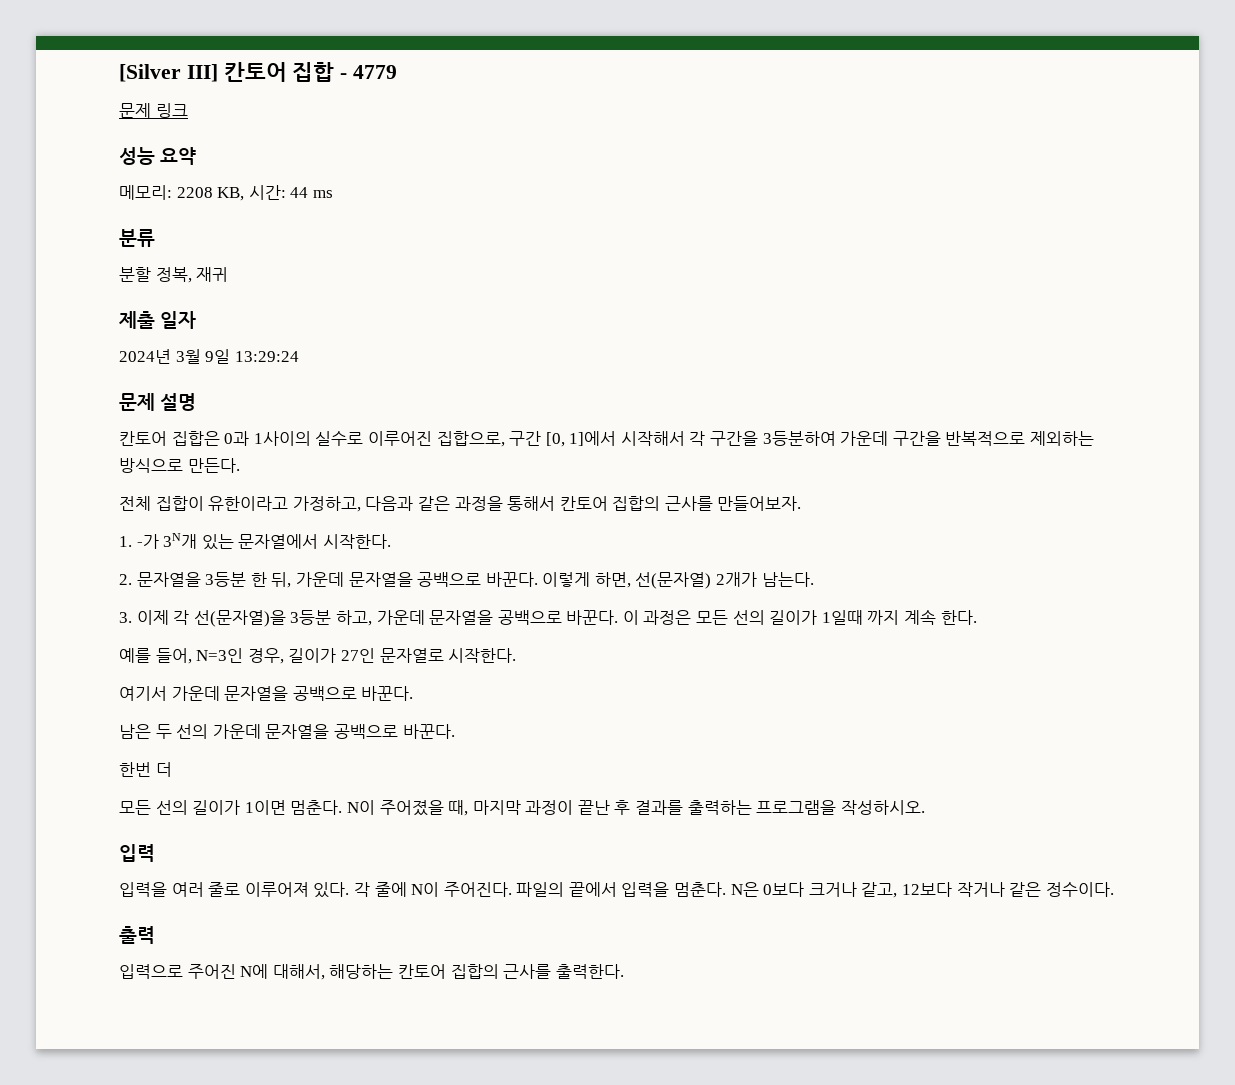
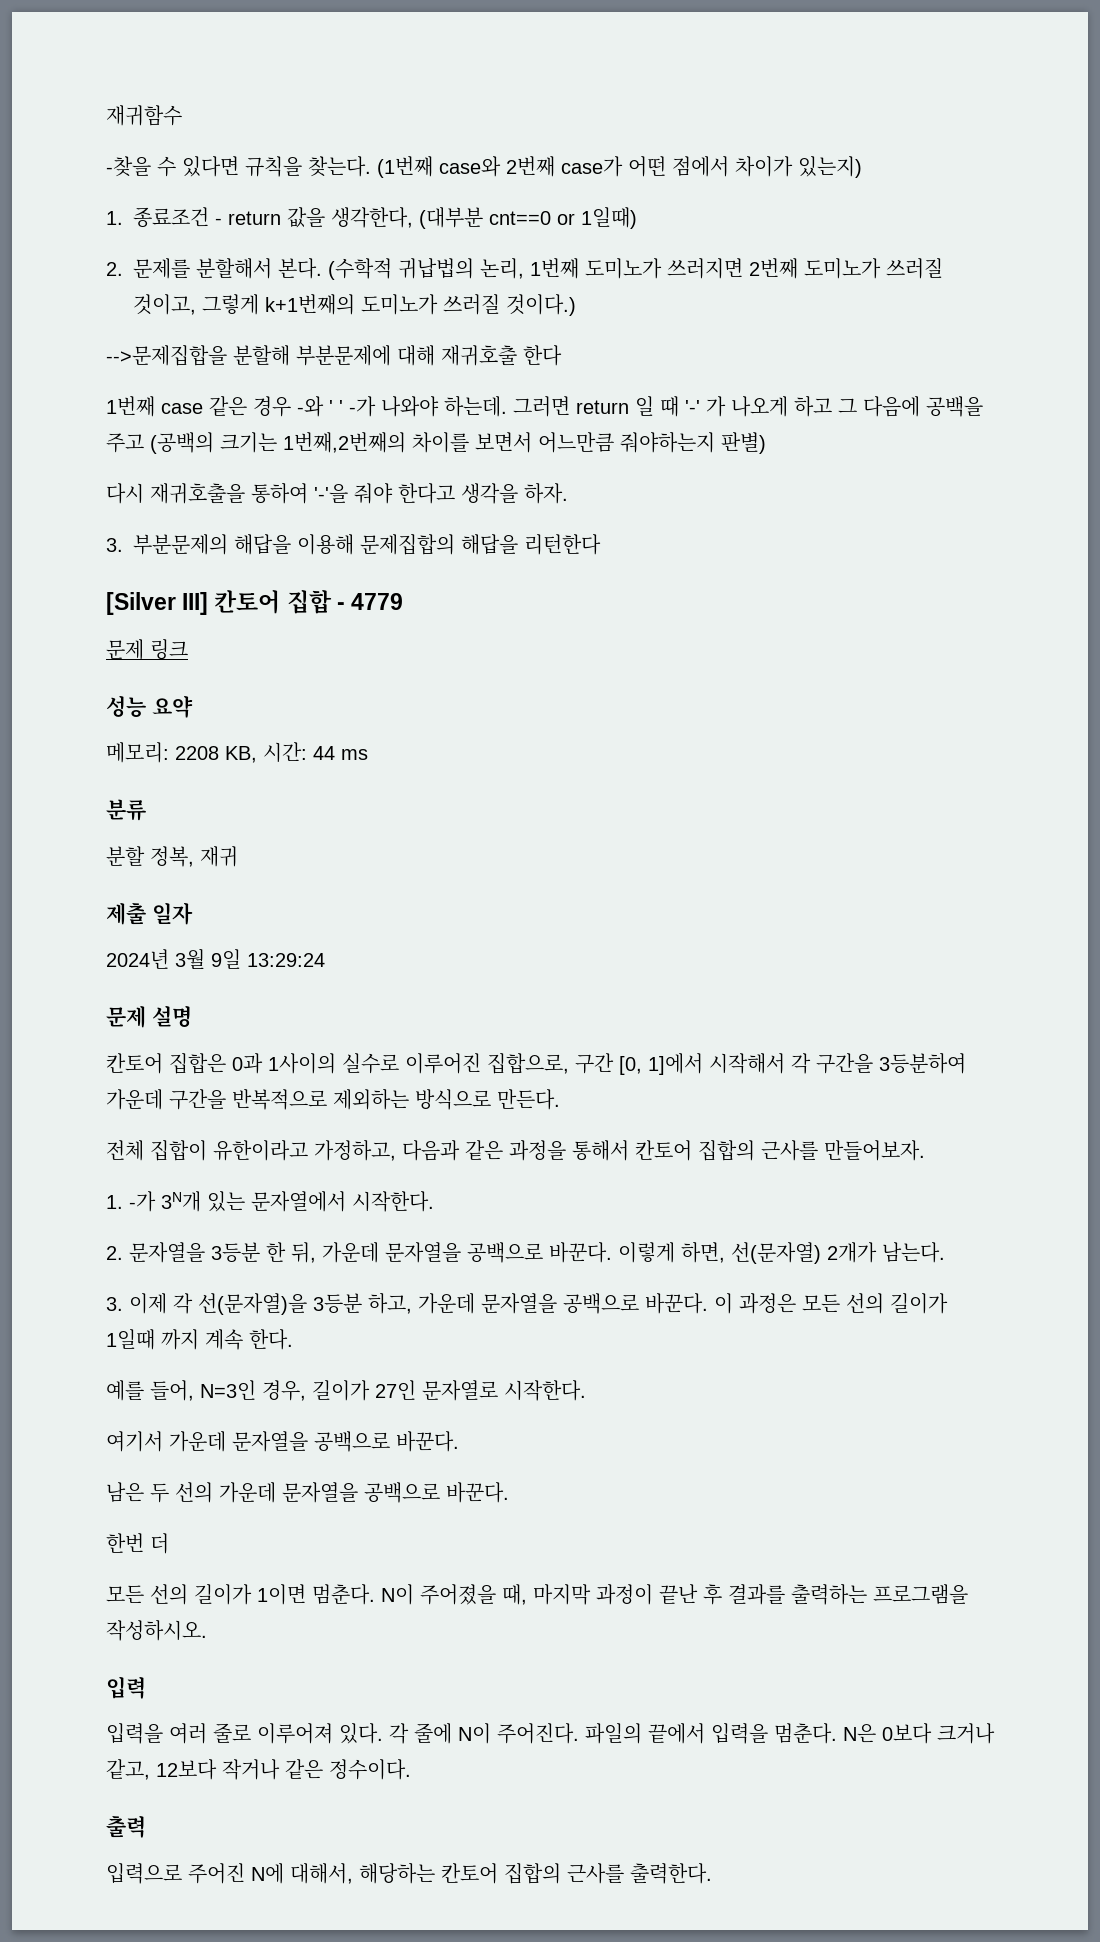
(119, 73) none -> [106,105,182,126] [106,156,862,178] [106,207,637,229] [106,258,943,280] [133,294,576,316] [106,345,562,366] [106,396,983,417] [106,432,766,454] [106,483,568,504] [106,534,601,555] 재귀함수 // -찾을 수 있다면 규칙을 찾는다. (1번째 case와 2번째 case가 어떤 점에서 차이가 있는지) // 1. 종료조건 - return 값을 생각한다, (대부분 cnt==0 or 1일때) // 2. 문제를 분할해서 본다. (수학적 귀납법의 논리, 1번째 도미노가 쓰러지면 2번째 도미노가 쓰러질 것이고, 그렇게 k+1번째의 도미노가 쓰러질 것이다.) // -->문제집합을 분할해 부분문제에 대해 재귀호출 한다 // 1번째 case 같은 경우 -와 ' ' -가 나와야 하는데. 그러면 return 일 때 '-' 가 나오게 하고 그 다음에 공백을 주고 (공백의 크기는 1번째,2번째의 차이를 보면서 어느만큼 줘야하는지 판별) // 다시 재귀호출을 통하여 '-'을 줘야 한다고 생각을 하자. // 3. 부분문제의 해답을 이용해 문제집합의 해답을 리턴한다 //

